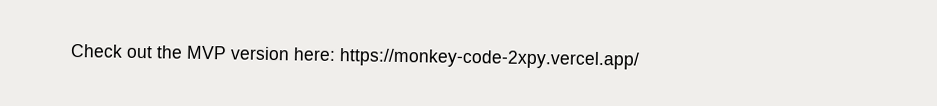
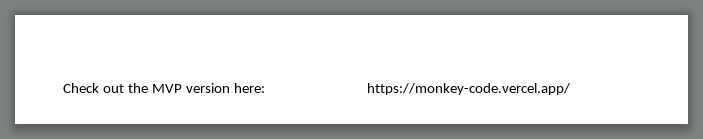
[339,48,640,70] https://monkey-code-2xpy.vercel.app/ -> [367,83,570,95] https://monkey-code.vercel.app/

